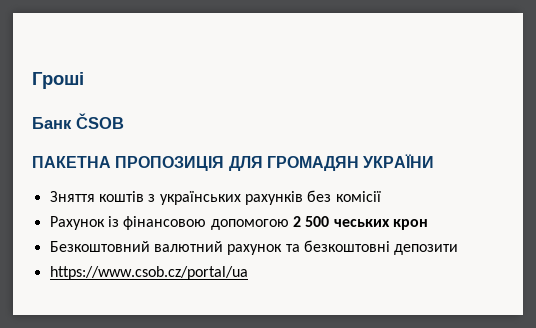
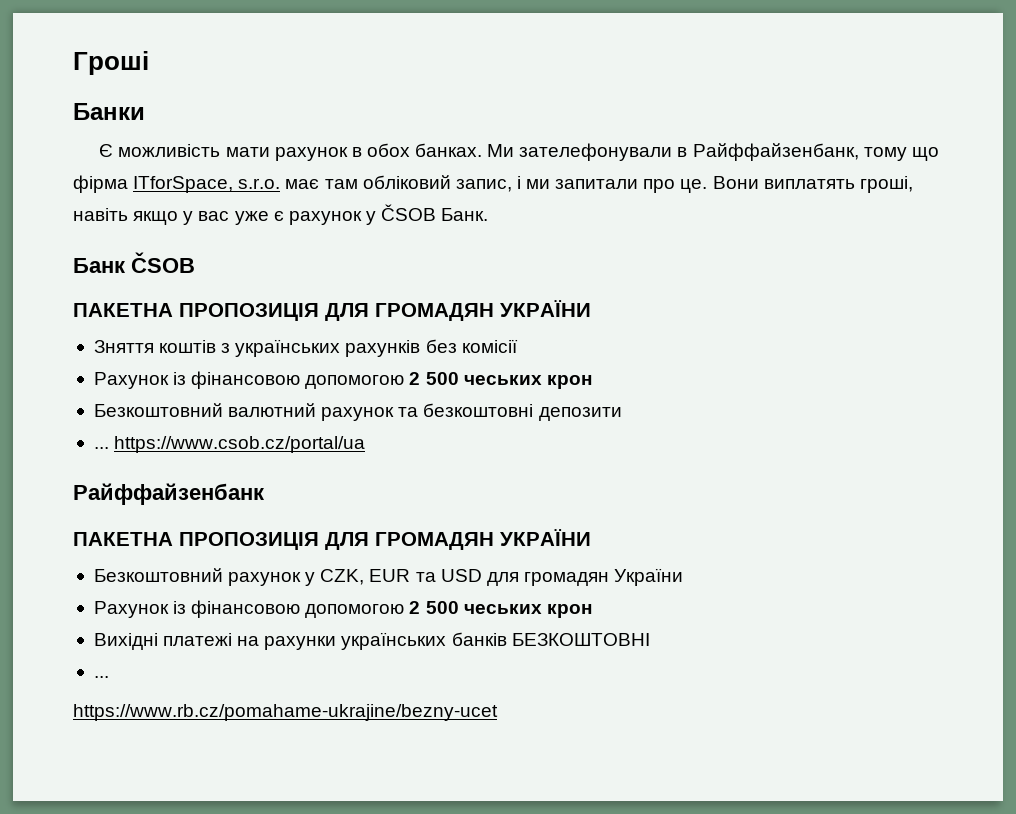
(84, 80) none -> [73,103,145,120] [99,143,939,161] [73,175,913,193] [73,204,489,225] // Банки // Є можливість мати рахунок в обох банках. Ми зателефонували в Райффайзенбанк, тому що фірма ITforSpace, s.r.o. має там обліковий запис, і ми запитали про це. Вони виплатять гроші, навіть якщо у вас уже є рахунок у ČSOB Банк.
(459, 249) none -> [93,447,109,449] ...
(248, 273) none -> [73,483,265,505] [73,529,591,550] [93,568,684,586] [93,600,592,618] [93,632,650,650] [93,676,109,678] [73,704,498,721] // Райффайзенбанк // ПАКЕТНА ПРОПОЗИЦІЯ ДЛЯ ГРОМАДЯН УКРАЇНИ // Безкоштовний рахунок у CZK, EUR та USD для громадян України // Рахунок із фінансовою допомогою 2 500 чеських крон // Вихідні платежі на рахунки українських банків БЕЗКОШТОВНІ // ... // https://www.rb.cz/pomahame-ukrajine/bezny-ucet

